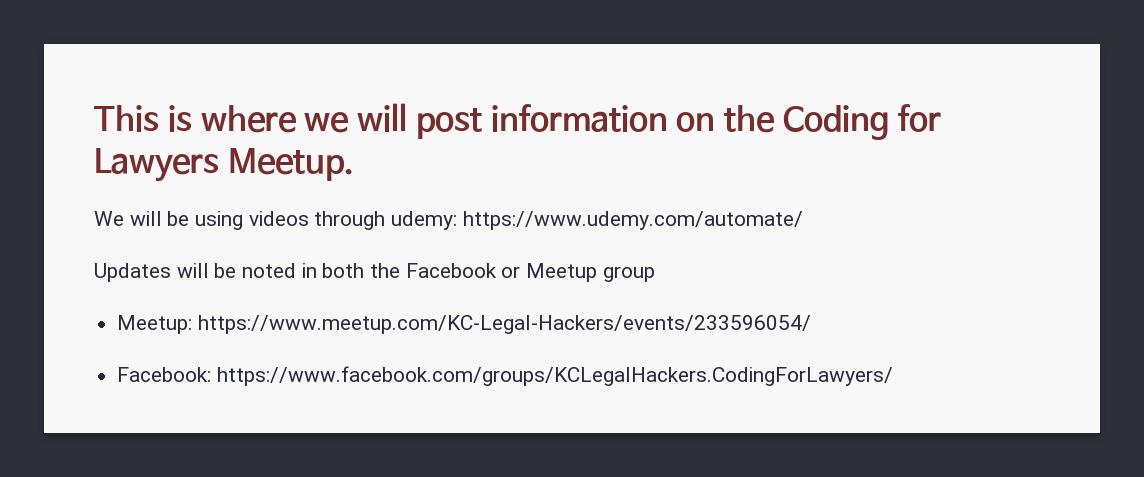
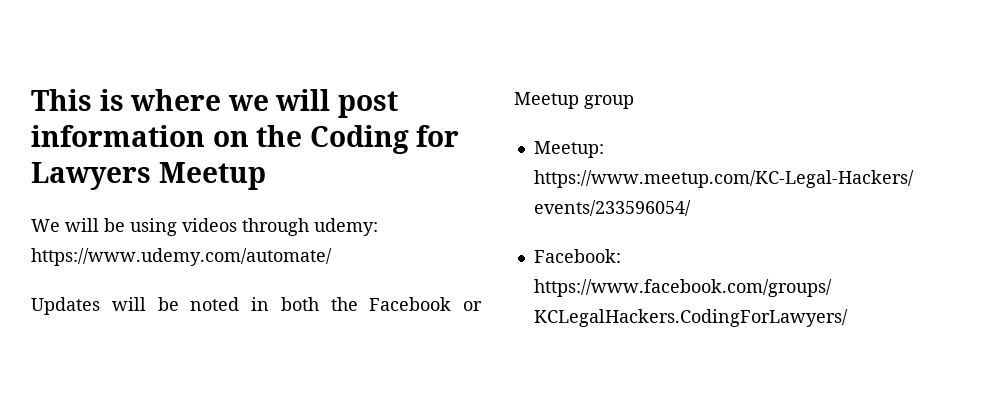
[227,148,354,181] Meetup. -> [158,162,266,190] Meetup

